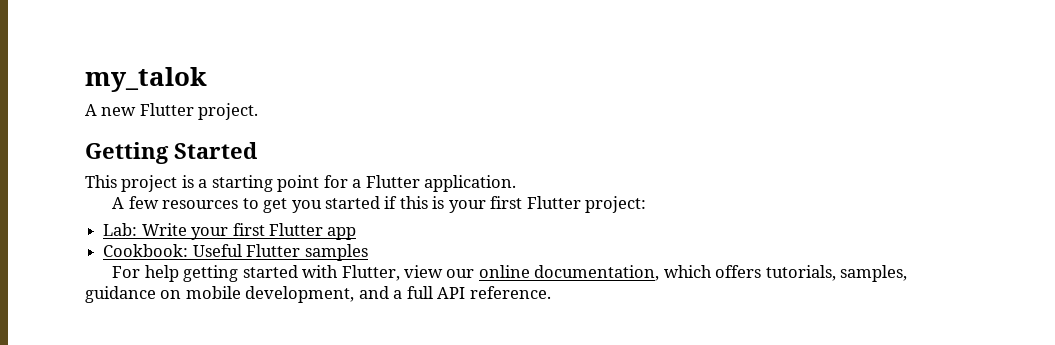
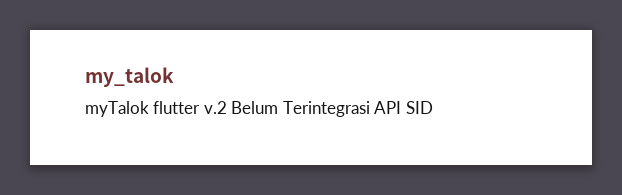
[85,103,259,120] [85,142,257,164] [85,175,517,192] [112,196,647,213] [103,223,357,240] [103,244,368,261] [112,265,908,282] [85,286,551,303] A new Flutter project. // Getting Started // This project is a starting point for a Flutter application. // A few resources to get you started if this is your first Flutter project: // Lab: Write your first Flutter app // Cookbook: Useful Flutter samples // For help getting started with Flutter, view our online documentation, which offers tutorials, samples, guidance on mobile development, and a full API reference. -> [85,101,433,117] myTalok flutter v.2 Belum Terintegrasi API SID

